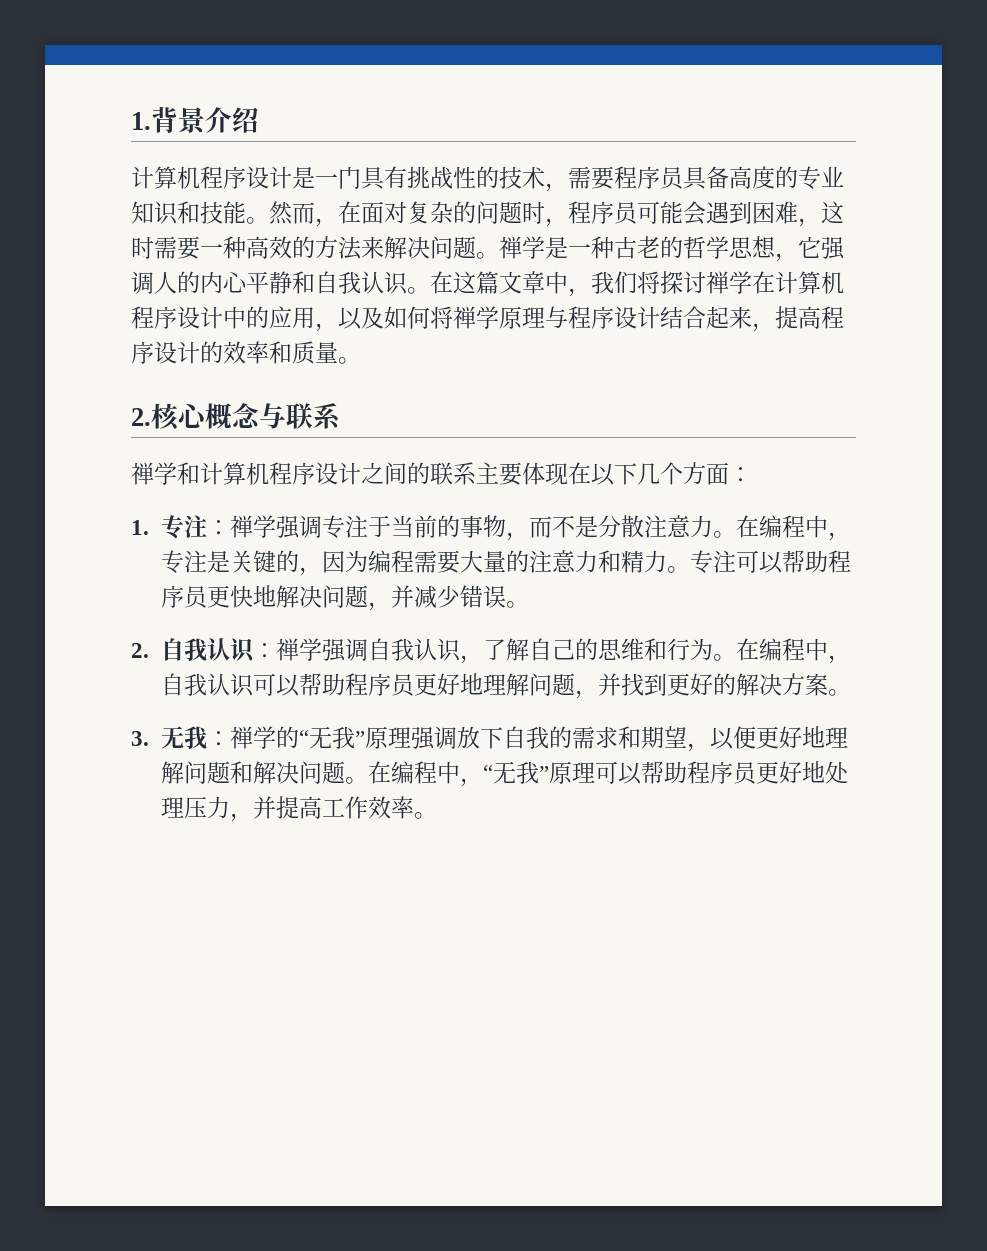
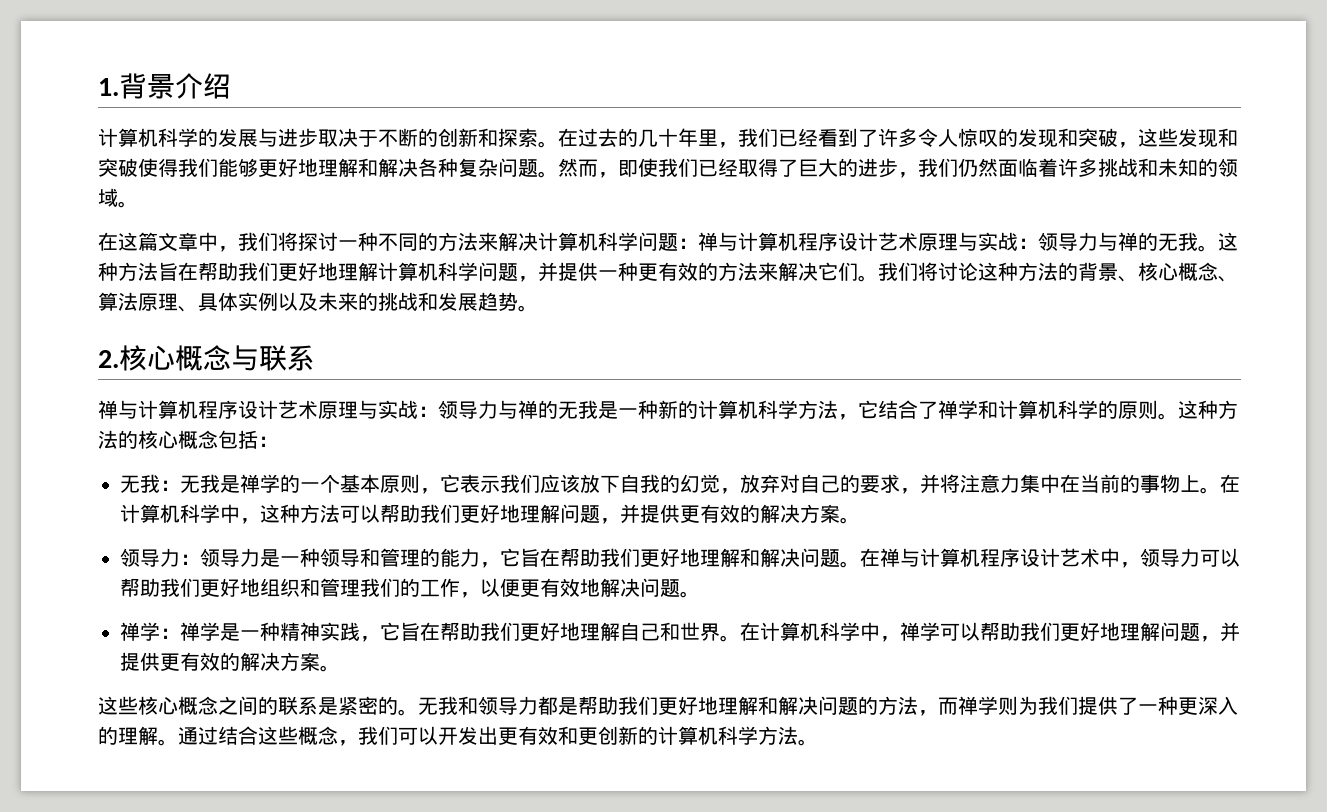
[200,166,844,192] [131,201,844,227] [131,236,845,262] [131,271,430,295] 程序设计是一门具有挑战性的技术，需要程序员具备高度的专业知识和技能。然而，在面对复杂的问题时，程序员可能会遇到困难，这时需要一种高效的方法来解决问题。禅学是一种古老的哲学思想，它强调人的内心平静和自我认识。 -> [158,128,1238,148] [98,158,1238,178] [98,188,138,208] 科学的发展与进步取决于不断的创新和探索。在过去的几十年里，我们已经看到了许多令人惊叹的发现和突破，这些发现和突破使得我们能够更好地理解和解决各种复杂问题。然而，即使我们已经取得了巨大的进步，我们仍然面临着许多挑战和未知的领域。 //
[706,271,844,294] [131,306,844,332] [131,341,338,364] 禅学在计算机程序设计中的应用，以及如何将禅学原理与程序设计结合起来，提高程序设计的效率和质量 -> [338,232,1238,252] [98,262,1238,282] [98,292,518,312] 一种不同的方法来解决计算机科学问题：禅与计算机程序设计艺术原理与实战：领导力与禅的无我。这种方法旨在帮助我们更好地理解计算机科学问题，并提供一种更有效的方法来解决它们。我们将讨论这种方法的背景、核心概念、算法原理、具体实例以及未来的挑战和发展趋势
[154,462,752,486] [131,515,851,541] [160,550,851,576] [160,585,529,611] [131,638,851,664] [160,673,851,699] [131,726,848,752] [160,761,848,787] [160,796,414,822] 学和计算机程序设计之间的联系主要体现在以下几个方面： // 1.专注：禅学强调专注于当前的事物，而不是分散注意力。在编程中，专注是关键的，因为编程需要大量的注意力和精力。专注可以帮助程序员更快地解决问题，并减少错误。 // 2.自我认识：禅学强调自我认识，了解自己的思维和行为。在编程中，自我认识可以帮助程序员更好地理解问题，并找到更好的解决方案。 // 3.无我：禅学的“无我”原理强调放下自我的需求和期望，以便更好地理解问题和解决问题。在编程中，“无我”原理可以帮助程序员更好地处理压力，并提高工作效率 -> [118,400,1238,420] [98,430,278,449] [120,474,1240,494] [120,504,860,524] [120,548,1240,568] [120,578,700,598] [120,622,1240,642] [120,652,340,672] [98,696,1238,716] [98,726,798,746] 与计算机程序设计艺术原理与实战：领导力与禅的无我是一种新的计算机科学方法，它结合了禅学和计算机科学的原则。这种方法的核心概念包括： // 无我：无我是禅学的一个基本原则，它表示我们应该放下自我的幻觉，放弃对自己的要求，并将注意力集中在当前的事物上。在计算机科学中，这种方法可以帮助我们更好地理解问题，并提供更有效的解决方案。 // 领导力：领导力是一种领导和管理的能力，它旨在帮助我们更好地理解和解决问题。在禅与计算机程序设计艺术中，领导力可以帮助我们更好地组织和管理我们的工作，以便更有效地解决问题。 // 禅学：禅学是一种精神实践，它旨在帮助我们更好地理解自己和世界。在计算机科学中，禅学可以帮助我们更好地理解问题，并提供更有效的解决方案。 // 这些核心概念之间的联系是紧密的。无我和领导力都是帮助我们更好地理解和解决问题的方法，而禅学则为我们提供了一种更深入的理解。通过结合这些概念，我们可以开发出更有效和更创新的计算机科学方法

